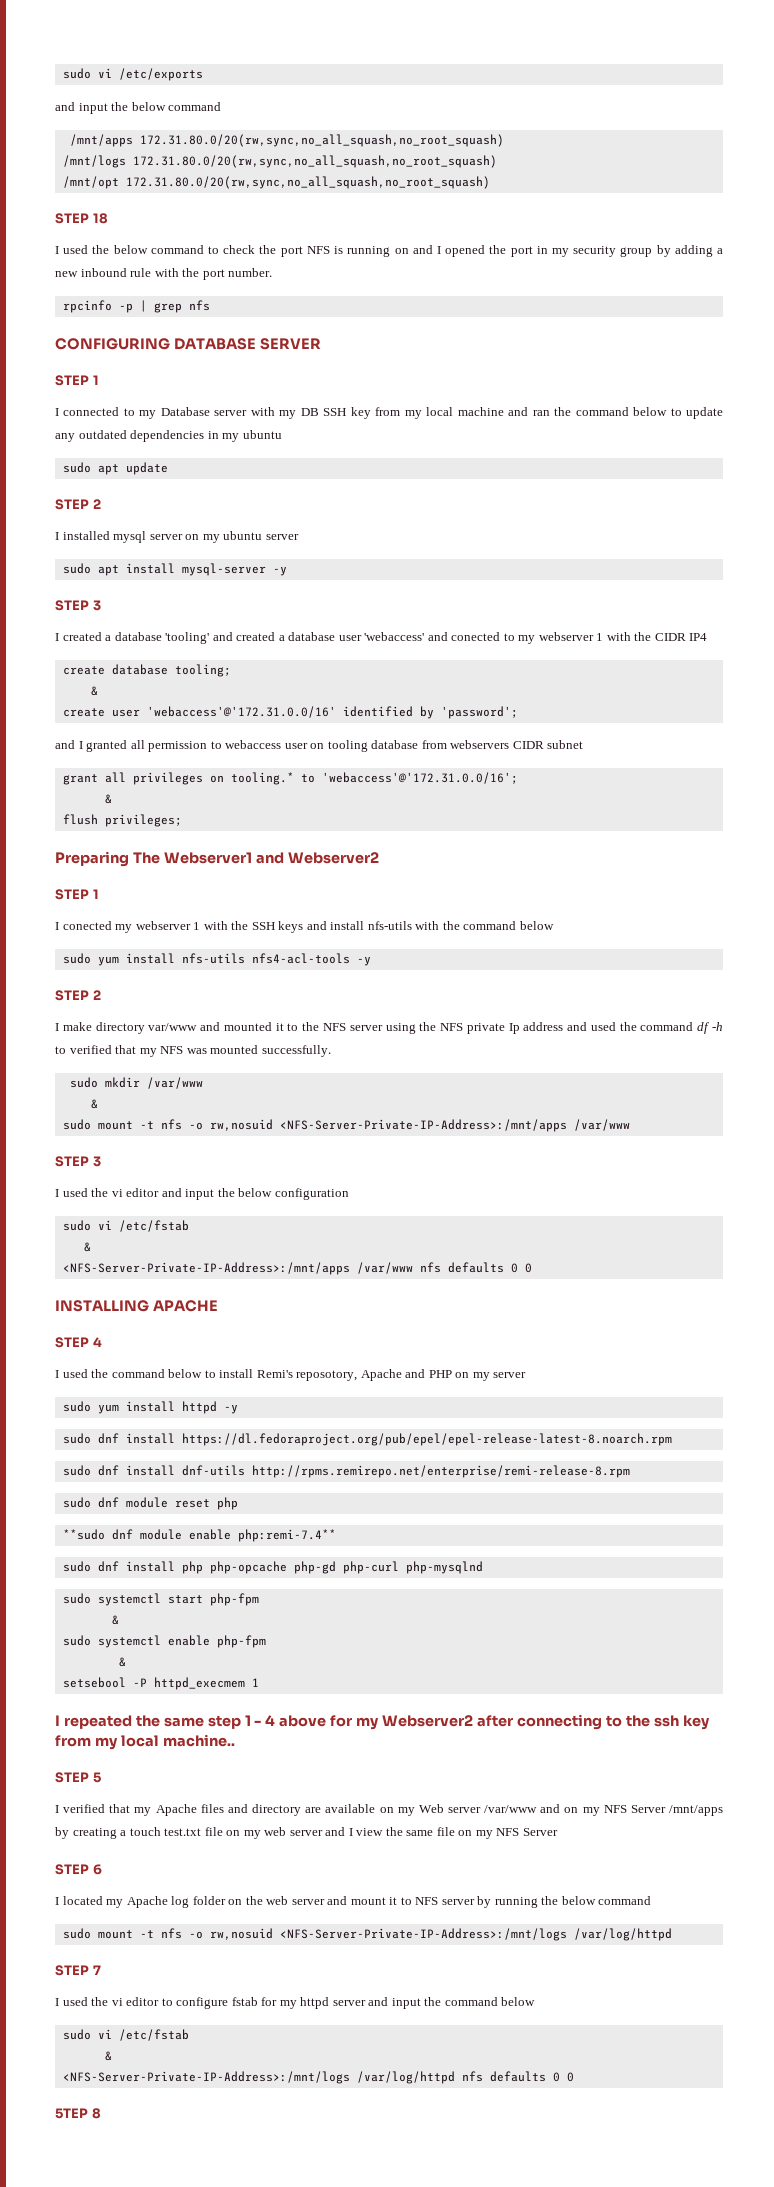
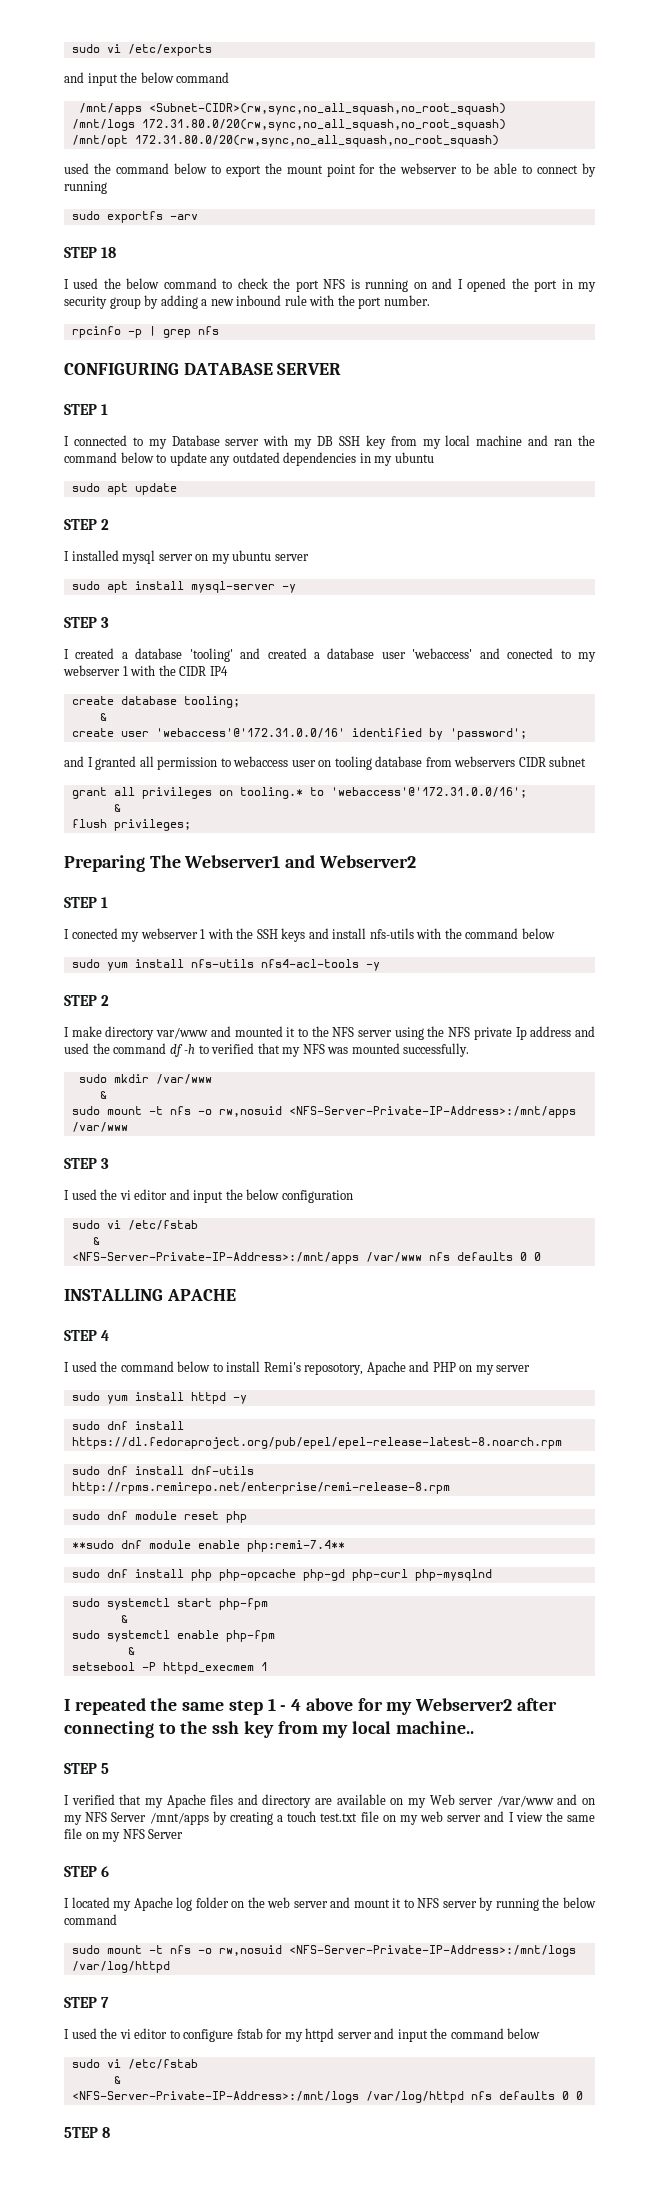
[139,134,504,147] 172.31.80.0/20(rw,sync,no_all_squash,no_root_squash) -> [148,103,506,115] <Subnet-CIDR>(rw,sync,no_all_squash,no_root_squash)
(490, 182) none -> [64,163,596,177] [64,181,107,194] [71,211,198,223] // used the command below to export the mount point for the webserver to be able to connect by running // sudo exportfs -arv

